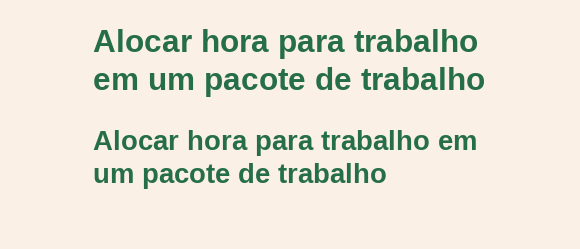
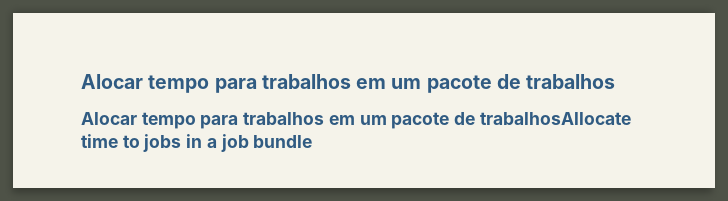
[93,29,478,59] [93,67,485,97] [93,130,477,156] [93,163,387,189] Alocar hora para trabalho em um pacote de trabalho // Alocar hora para trabalho em um pacote de trabalho -> [81,74,616,93] [81,112,631,129] [81,134,313,152] Alocar tempo para trabalhos em um pacote de trabalhos // Alocar tempo para trabalhos em um pacote de trabalhosAllocate time to jobs in a job bundle

